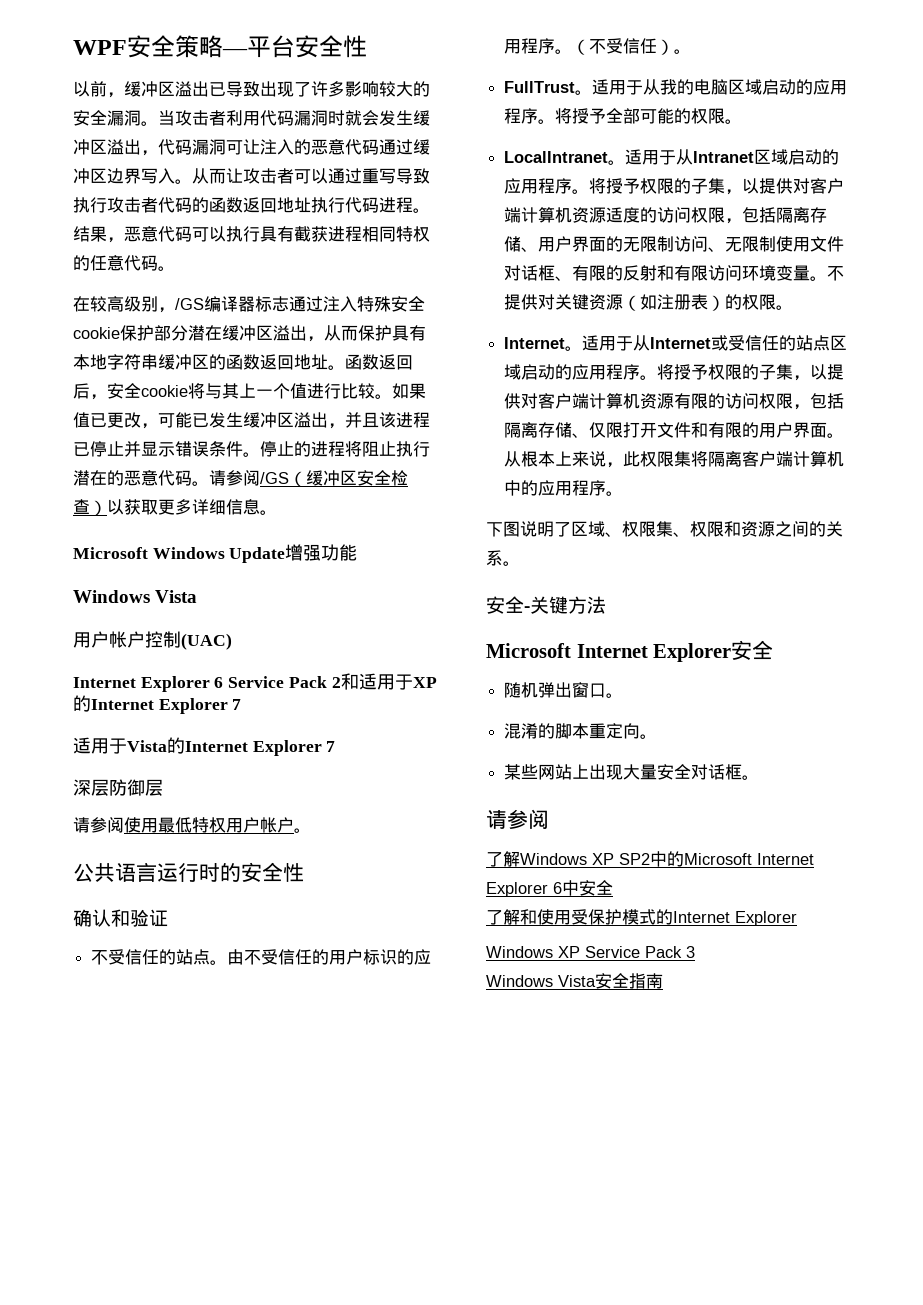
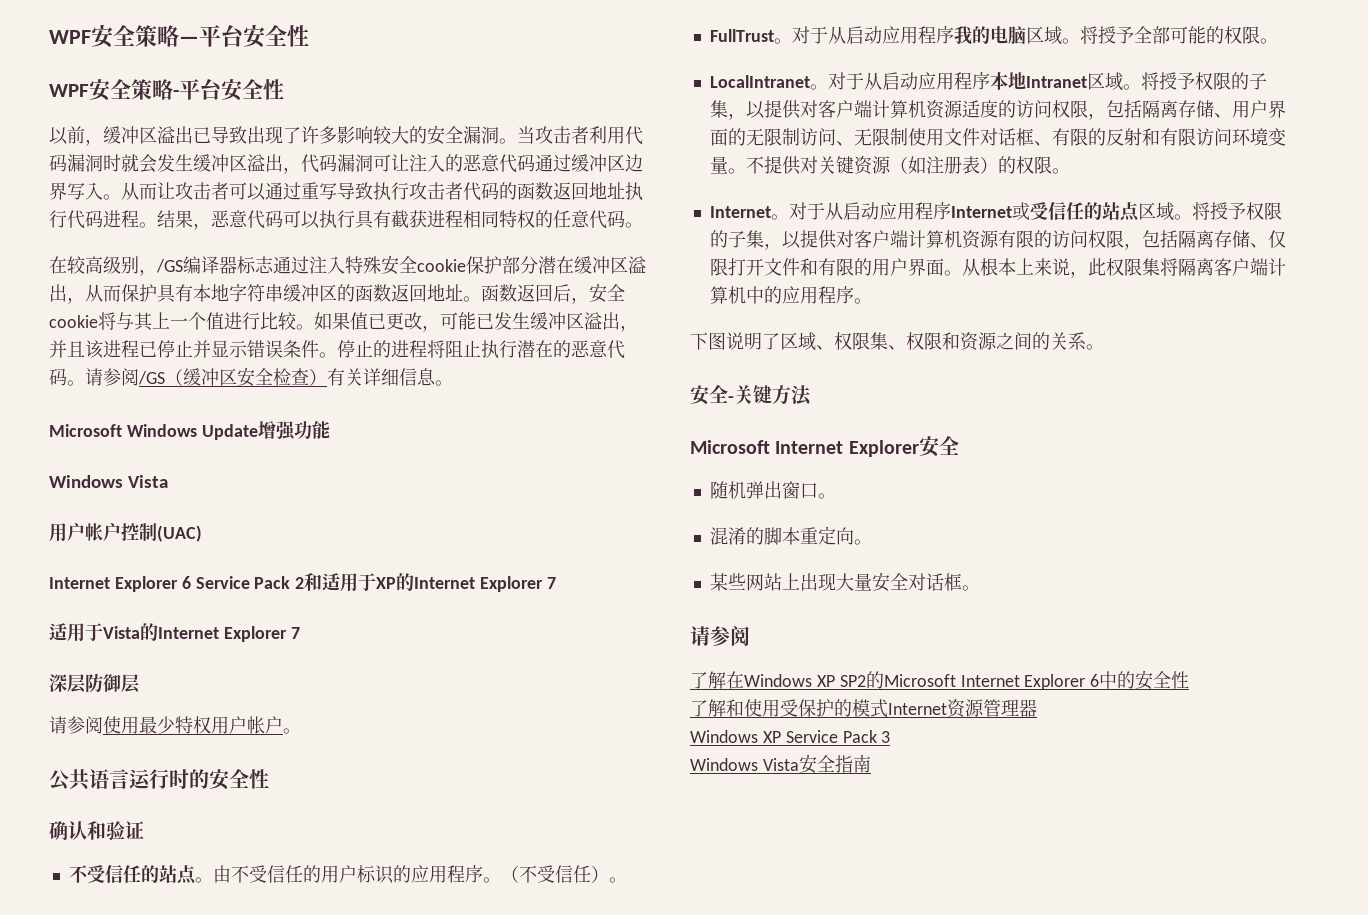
(367, 46) none -> [49,79,284,101] // WPF安全策略-平台安全性
[107,499,192,515] 以获取更多 -> [327,368,363,386] 有关
[175,817,192,833] 低 -> [157,716,175,734] 少
[592,79,848,95] [504,108,539,124] 适用于从我的电脑区域启动的应用程序 -> [791,26,1062,45] 对于从启动应用程序我的电脑区域
[625,149,840,165] [504,178,573,194] 适用于从Intranet区域启动的应用程序 -> [827,72,1123,91] 对于从启动应用程序本地Intranet区域
[582,335,651,351] 适用于从 -> [788,202,951,220] 对于从启动应用程序
[521,364,641,380] 启动的应用程序 -> (1174, 211) none
(520, 859) none -> [726,671,744,689] 在
[650,851,667,867] 中 -> (866, 681) none
[579,880,613,896] 安全 -> [1117,670,1190,690] 的安全性
[622,909,797,926] 模式的Internet Explorer -> [834,699,1037,718] 的模式Internet资源管理器

